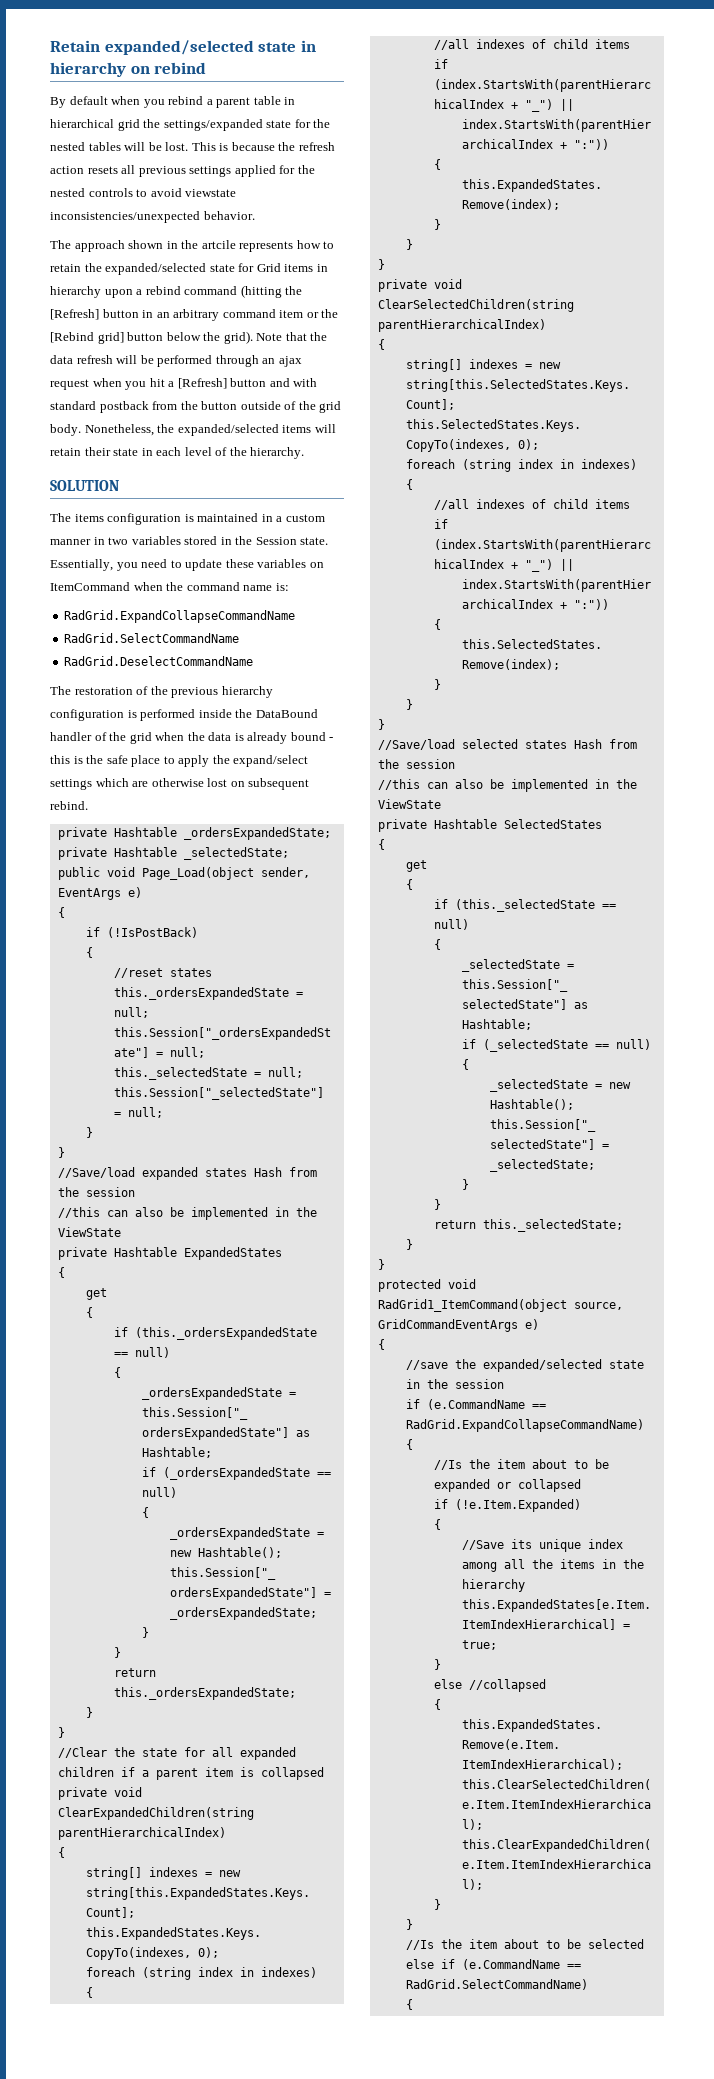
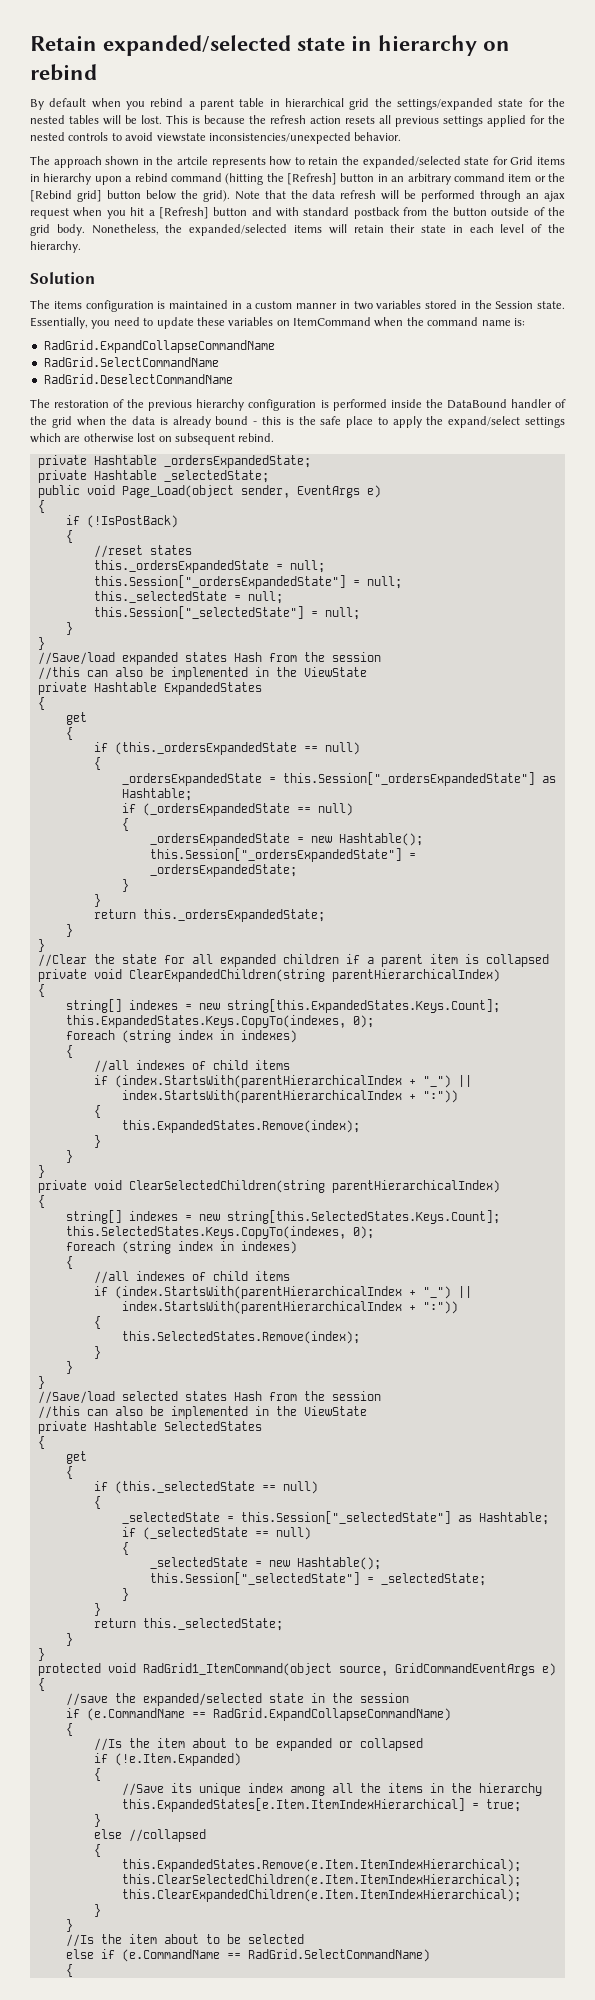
[50,480,119,491] SOLUTION -> [30,272,95,284] Solution

